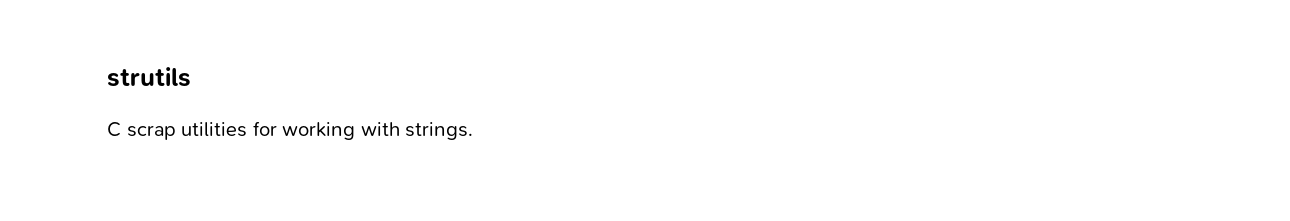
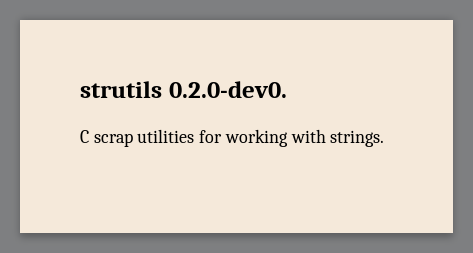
(191, 77) none -> [168,81,287,98] 0.2.0-dev0.

